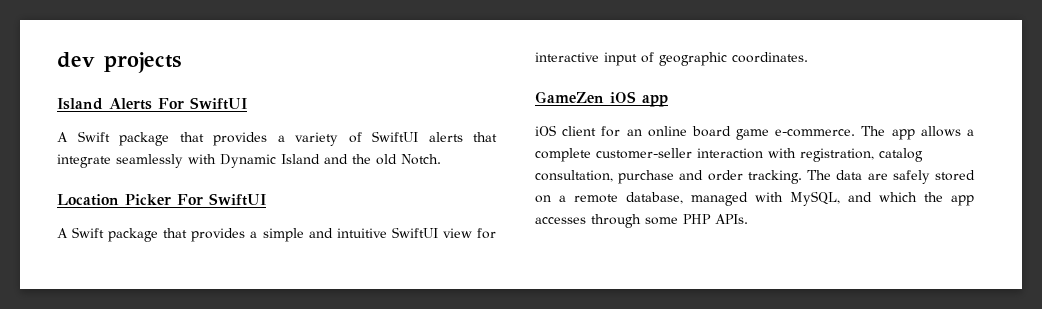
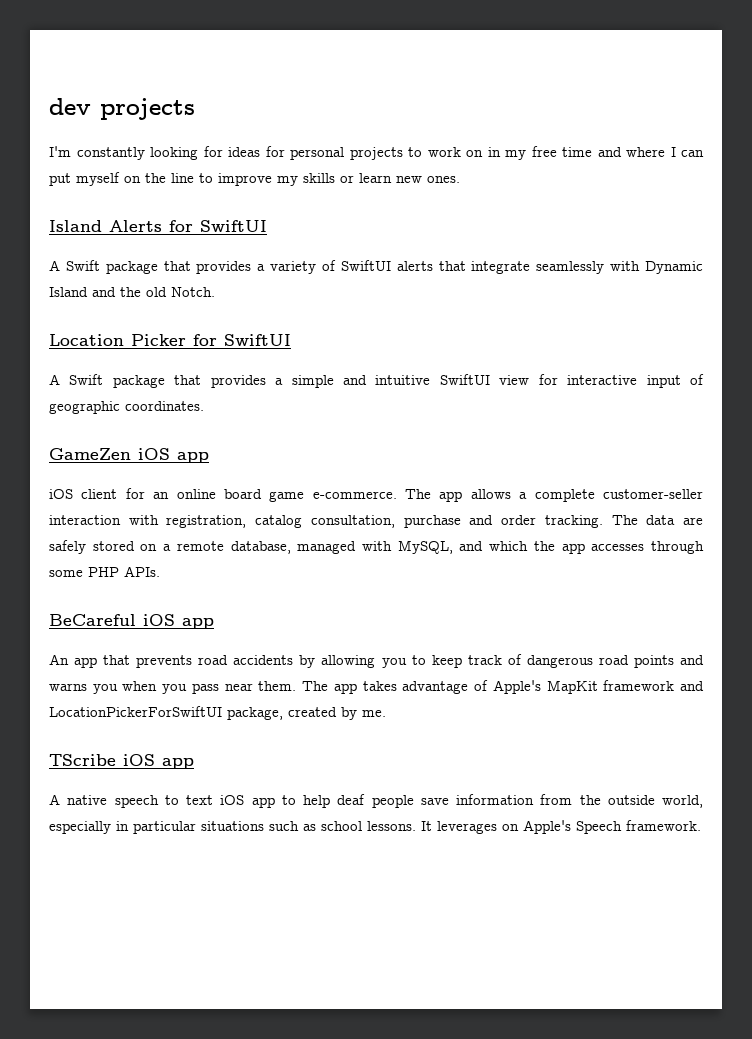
(181, 62) none -> [49,146,704,160] [49,172,460,186] // I'm constantly looking for ideas for personal projects to work on in my free time and where I can put myself on the line to improve my skills or learn new ones.
[158,98,184,109] For -> [169,220,193,232] for
[177,194,203,205] For -> [193,334,217,346] for
(748, 219) none -> [49,614,214,629] [49,654,704,668] [49,680,704,694] [49,706,386,720] [49,754,194,769] [49,794,703,808] [49,820,701,834] // BeCareful iOS app // An app that prevents road accidents by allowing you to keep track of dangerous road points and warns you when you pass near them. The app takes advantage of Apple's MapKit framework and LocationPickerForSwiftUI package, created by me. // TScribe iOS app // A native speech to text iOS app to help deaf people save information from the outside world, especially in particular situations such as school lessons. It leverages on Apple's Speech framework.

